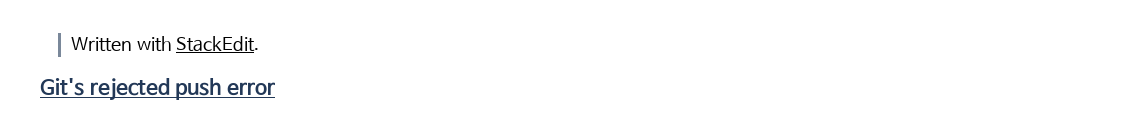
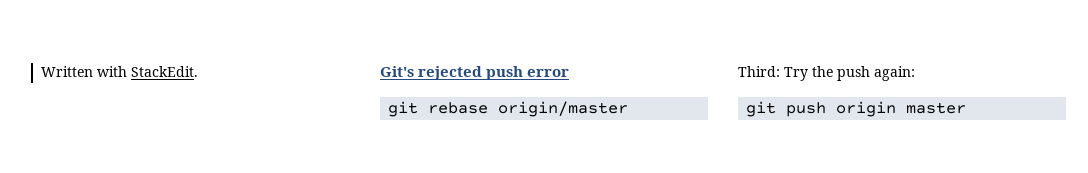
(275, 89) none -> [388,101,629,117] [738,66,915,81] [746,101,967,117] // git rebase origin/master // Third: Try the push again: // git push origin master

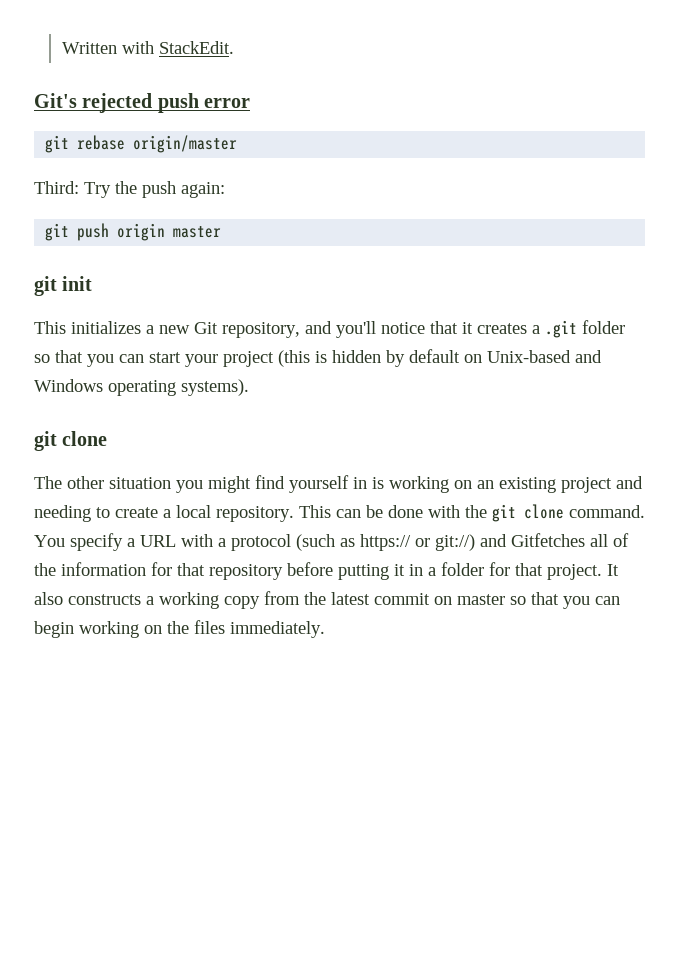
(967, 108) none -> [34,276,93,296] [34,320,625,338] [34,349,602,367] [34,379,249,396] [34,431,108,451] [34,475,643,493] [34,504,645,522] [34,533,629,551] [34,562,619,580] [34,591,620,609] [34,620,325,638] // git init // This initializes a new Git repository, and you'll notice that it creates a .git folder so that you can start your project (this is hidden by default on Unix-based and Windows operating systems). // git clone // The other situation you might find yourself in is working on an existing project and needing to create a local repository. This can be done with the git clone command. You specify a URL with a protocol (such as https:// or git://) and Gitfetches all of the information for that repository before putting it in a folder for that project. It also constructs a working copy from the latest commit on master so that you can begin working on the files immediately.

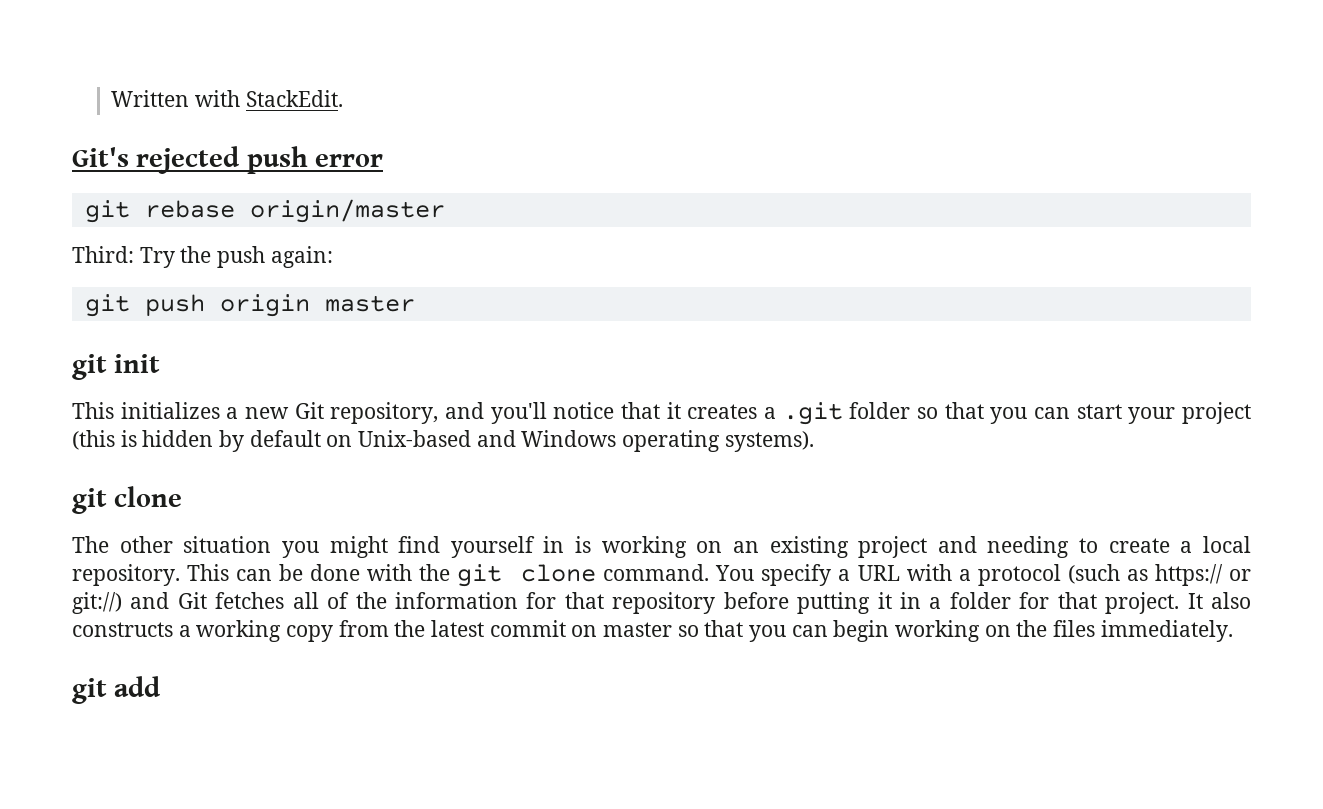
[511,533,585,547] Gitfetches -> [177,592,285,609] Git fetches
(325, 629) none -> [72,676,162,704] // git add

